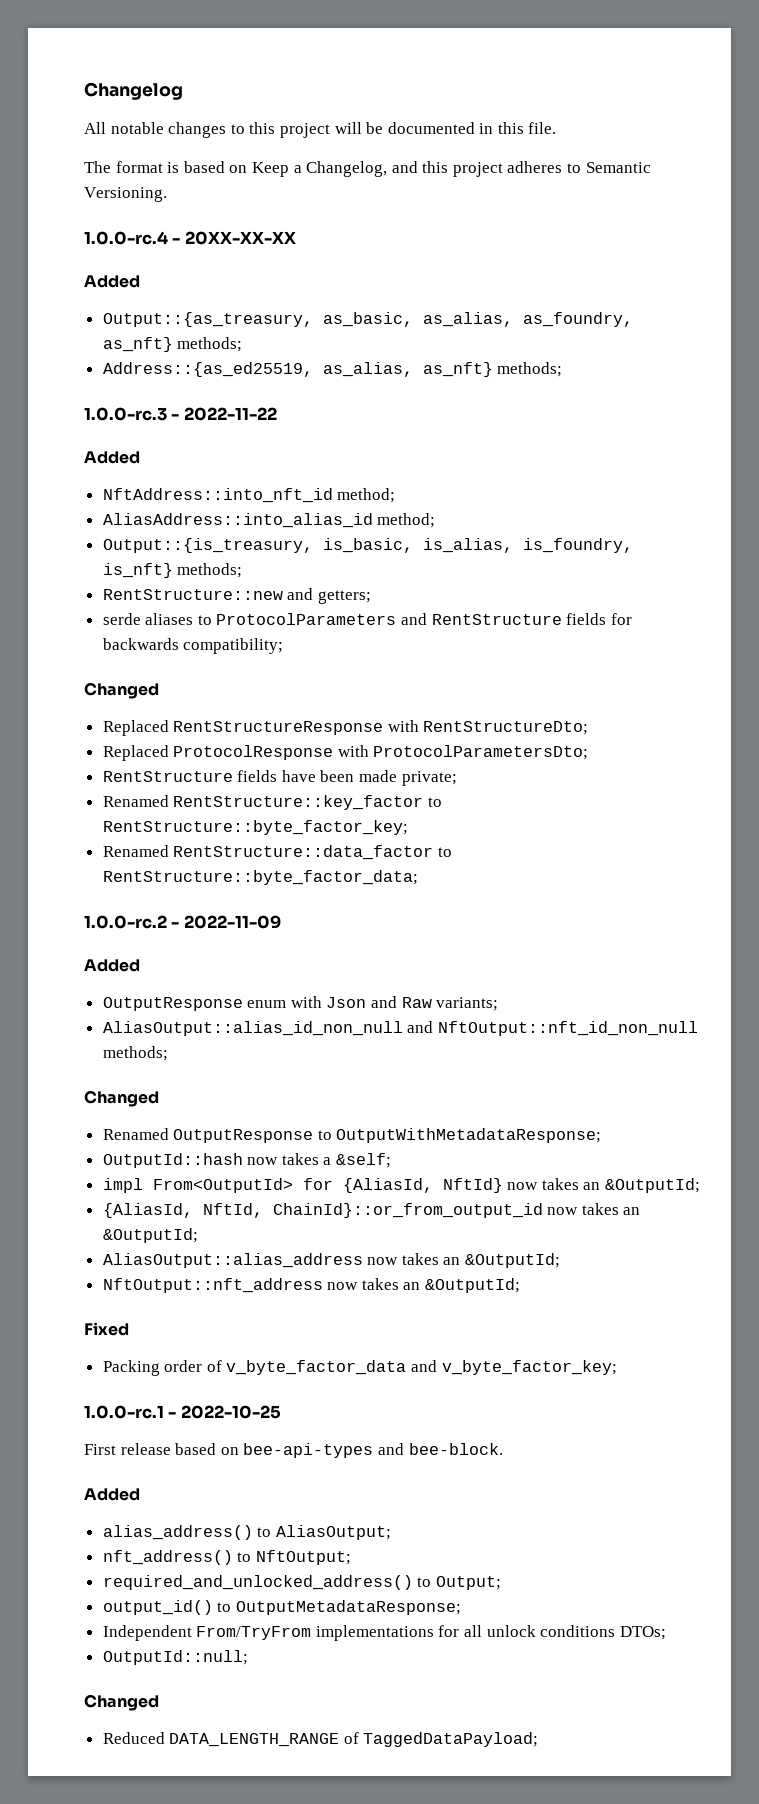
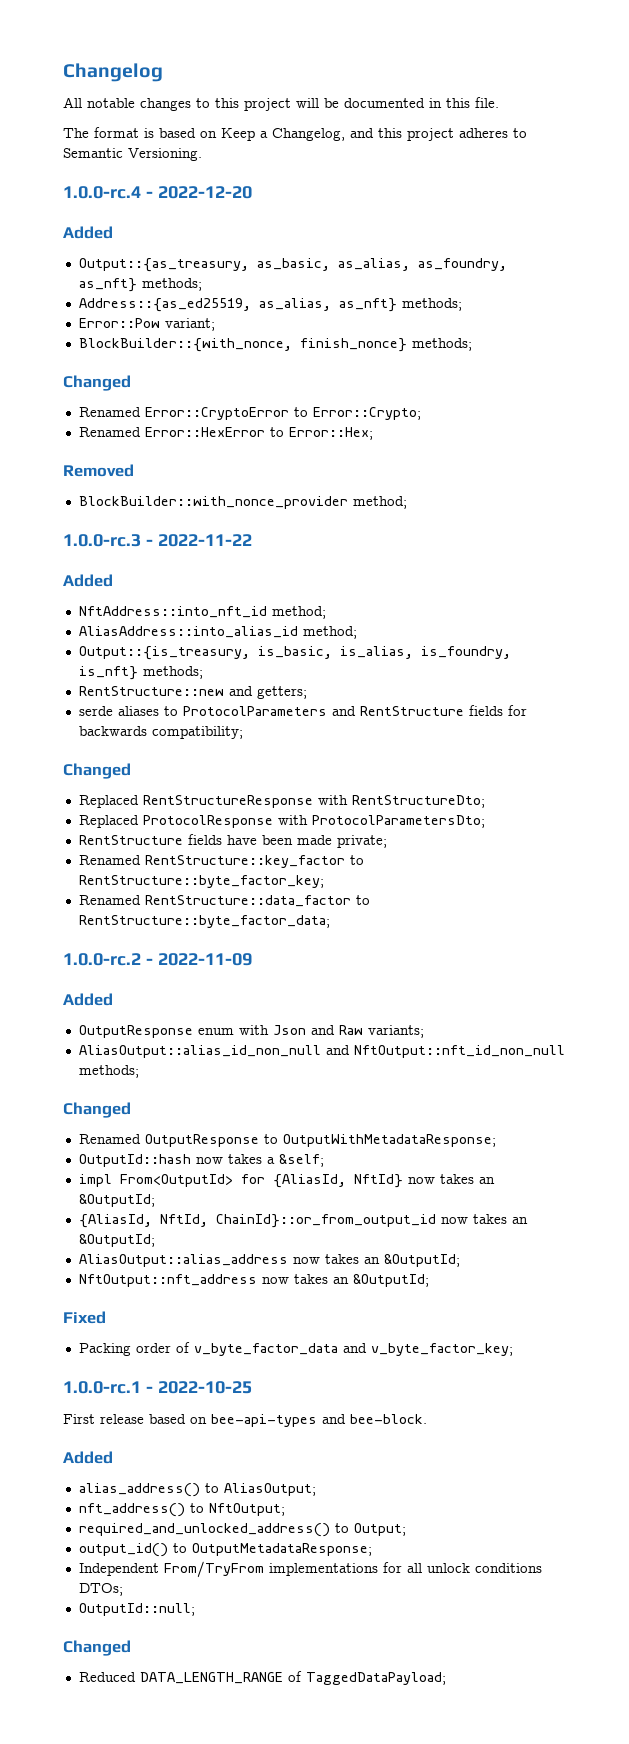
[184,231,296,245] 20XX-XX-XX -> [157,186,252,199] 2022-12-20
(563, 369) none -> [78,318,215,331] [78,338,472,352] [63,375,131,391] [78,407,421,420] [78,427,373,440] [63,464,134,477] [78,496,407,509] // Error::Pow variant; // BlockBuilder::{with_nonce, finish_nonce} methods; // Changed // Renamed Error::CryptoError to Error::Crypto; // Renamed Error::HexError to Error::Hex; // Removed // BlockBuilder::with_nonce_provider method;

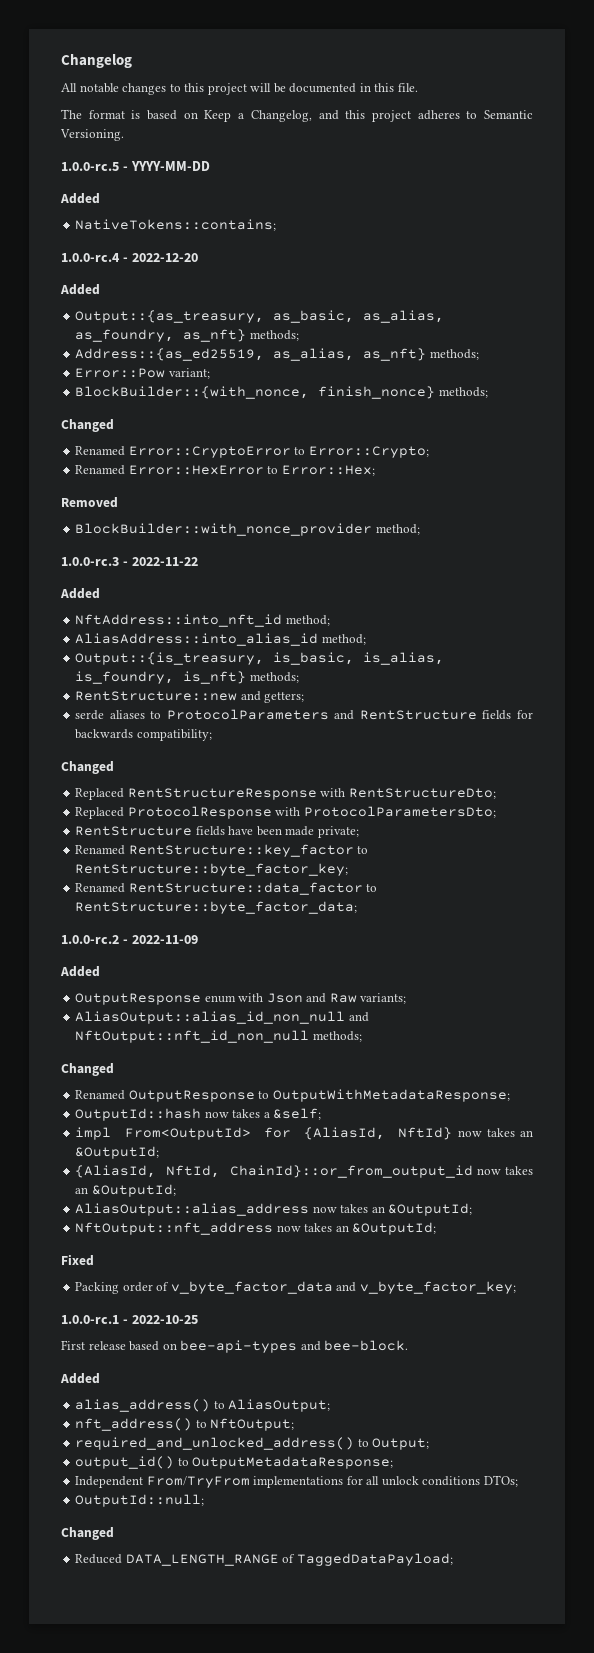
(202, 154) none -> [61,161,210,171] [60,193,100,204] [75,219,277,231] // 1.0.0-rc.5 - YYYY-MM-DD // Added // NativeTokens::contains;

